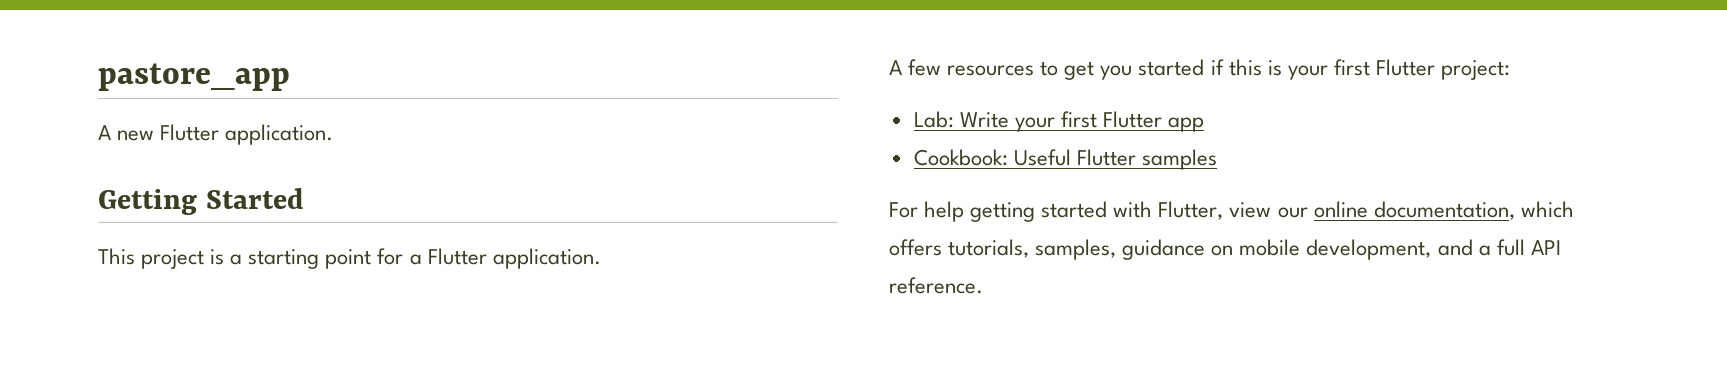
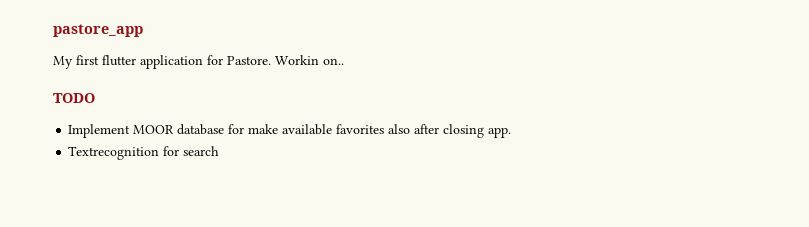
[98,124,334,145] [98,188,304,215] [98,248,601,269] [889,59,1510,80] [913,111,1205,132] [913,149,1217,170] [889,201,1574,222] [889,239,1561,260] [889,277,983,294] A new Flutter application. // Getting Started // This project is a starting point for a Flutter application. // A few resources to get you started if this is your first Flutter project: // Lab: Write your first Flutter app // Cookbook: Useful Flutter samples // For help getting started with Flutter, view our online documentation, which offers tutorials, samples, guidance on mobile development, and a full API reference. -> [53,55,344,69] [53,93,95,103] [68,124,512,138] [68,146,220,160] My first flutter application for Pastore. Workin on.. // TODO // Implement MOOR database for make available favorites also after closing app. // Textrecognition for search

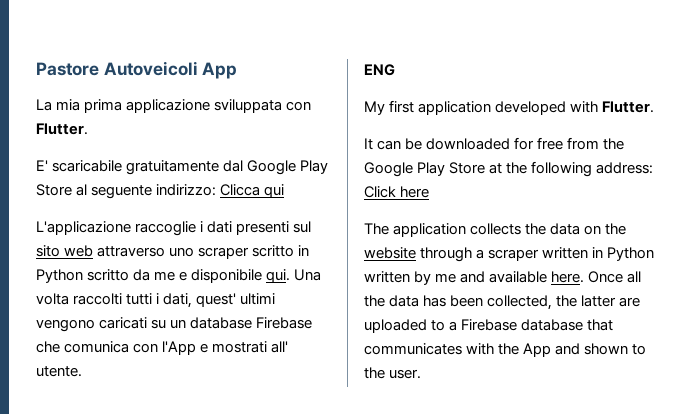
[53,24,143,37] [53,55,344,69] [53,93,95,103] [68,124,512,138] [68,146,220,160] pastore_app // My first flutter application for Pastore. Workin on.. // TODO // Implement MOOR database for make available favorites also after closing app. // Textrecognition for search -> [36,61,238,79] [36,99,312,113] [36,123,88,135] [36,160,329,175] [36,184,285,199] [36,221,312,236] [36,245,310,259] [36,269,322,283] [36,293,276,308] [36,317,313,332] [36,341,289,355] [36,366,82,377] [364,64,395,76] [364,100,655,115] [364,137,625,150] [364,161,654,177] [364,186,430,198] [364,223,627,237] [364,247,655,262] [364,271,642,285] [364,295,641,310] [364,319,614,333] [364,343,647,357] [364,367,422,379] Pastore Autoveicoli App // La mia prima applicazione sviluppata con Flutter. // E' scaricabile gratuitamente dal Google Play Store al seguente indirizzo: Clicca qui // L'applicazione raccoglie i dati presenti sul sito web attraverso uno scraper scritto in Python scritto da me e disponibile qui. Una volta raccolti tutti i dati, quest' ultimi vengono caricati su un database Firebase che comunica con l'App e mostrati all' utente. // ENG // My first application developed with Flutter. // It can be downloaded for free from the Google Play Store at the following address: Click here // The application collects the data on the website through a scraper written in Python written by me and available here. Once all the data has been collected, the latter are uploaded to a Firebase database that communicates with the App and shown to the user.

